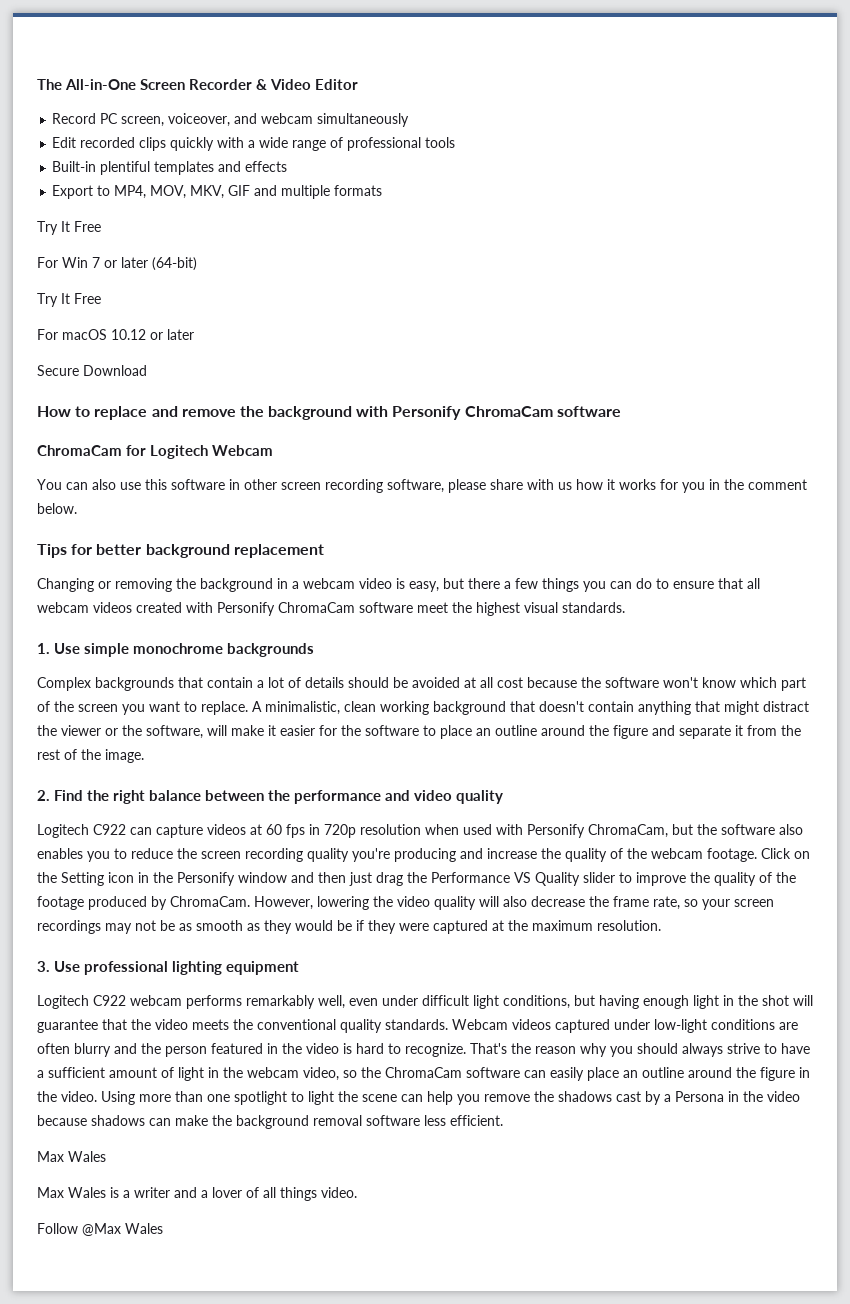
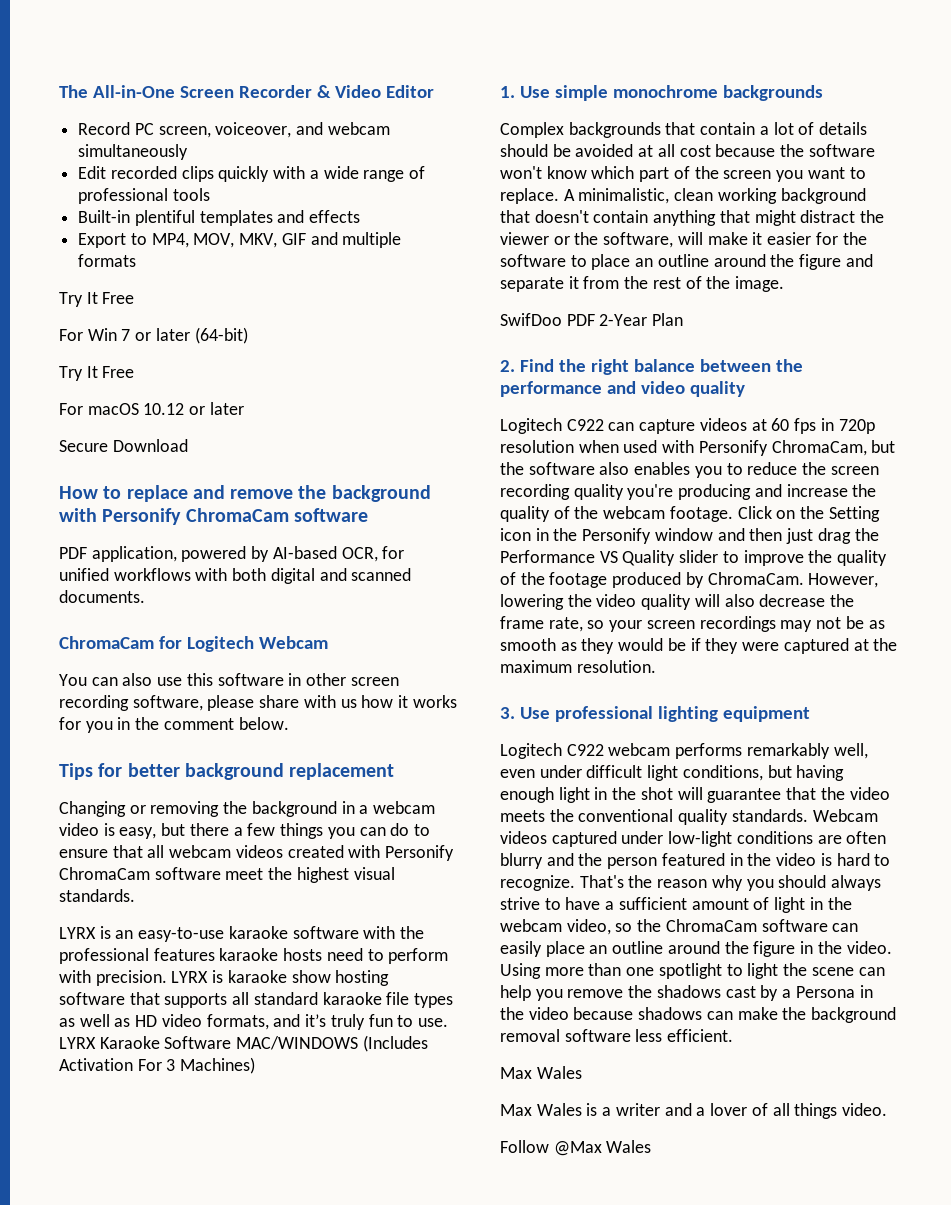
(621, 411) none -> [59,546,405,562] [59,568,412,584] [59,590,145,603] // PDF application, powered by AI-based OCR, for unified workflows with both digital and scanned documents.
(625, 607) none -> [59,926,425,942] [59,948,449,964] [59,970,390,986] [59,992,454,1008] [59,1014,448,1030] [59,1035,428,1052] [59,1057,256,1074] // LYRX is an easy-to-use karaoke software with the professional features karaoke hosts need to perform with precision. LYRX is karaoke show hosting software that supports all standard karaoke file types as well as HD video formats, and it’s truly fun to use. LYRX Karaoke Software MAC/WINDOWS (Includes Activation For 3 Machines)
(144, 756) none -> [500,313,684,326] // SwifDoo PDF 2-Year Plan

